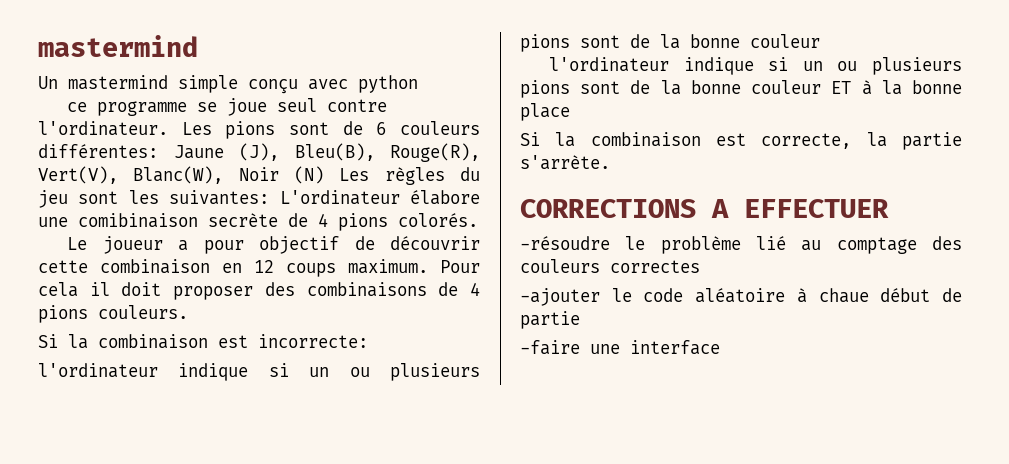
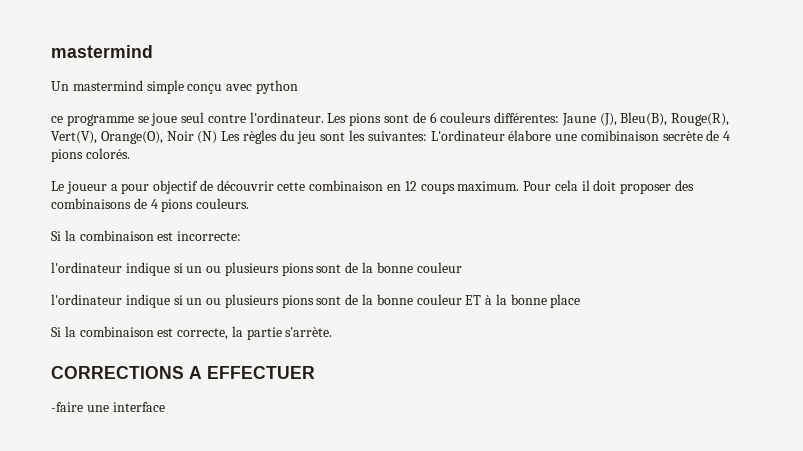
[133,166,224,184] Blanc(W), -> [100,131,163,144] Orange(O),
[520,236,962,254] [520,259,700,273] [520,288,962,306] [520,311,580,329] // -résoudre le problème lié au comptage des couleurs correctes // -ajouter le code aléatoire à chaue début de partie -> (315, 372) none

